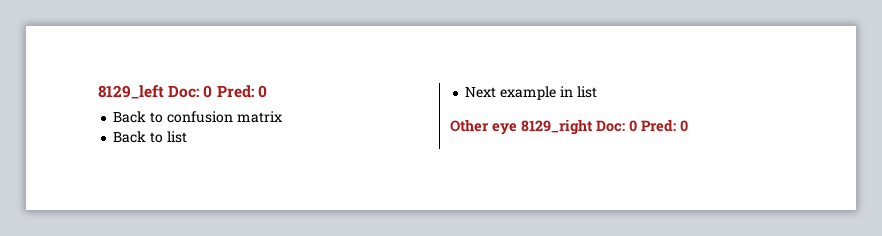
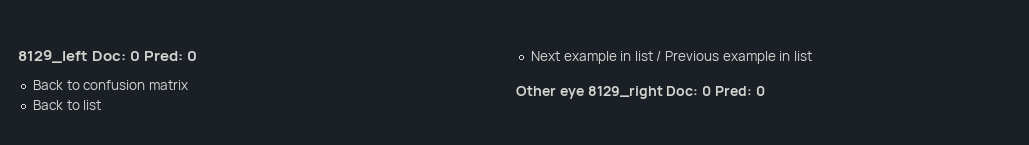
(597, 92) none -> [656,51,813,64] / Previous example in list

